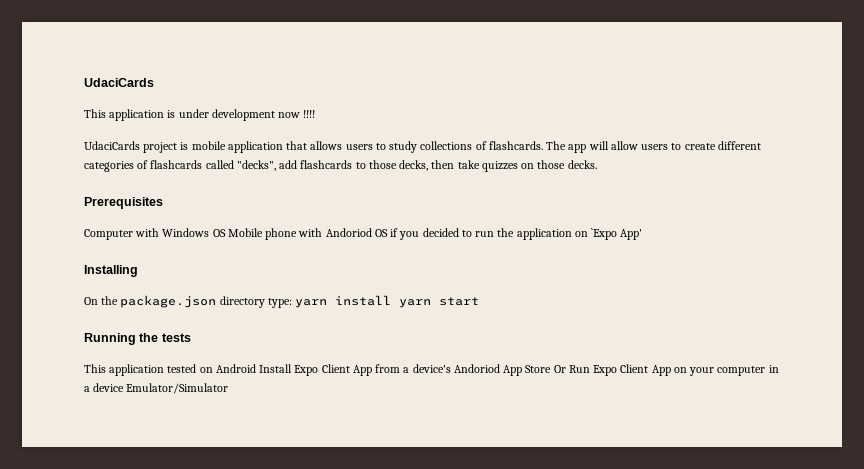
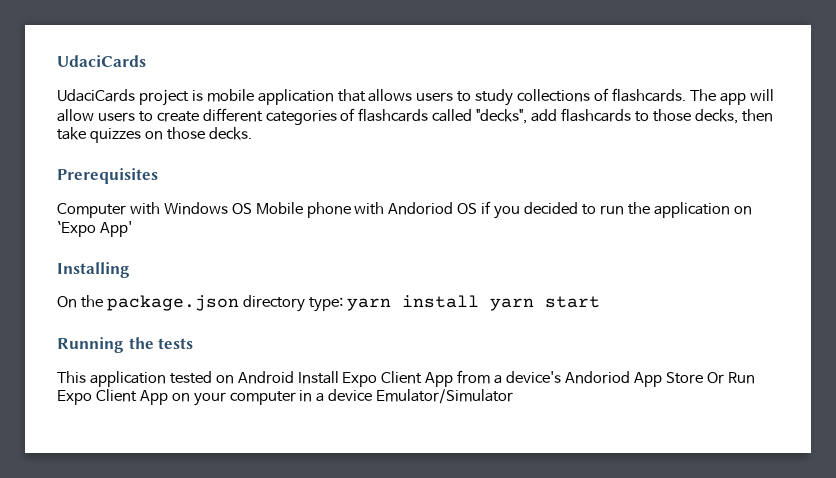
[84,78,154,87] [84,109,316,121] UdaciCards // This application is under development now !!!! -> [57,55,146,67] UdaciCards

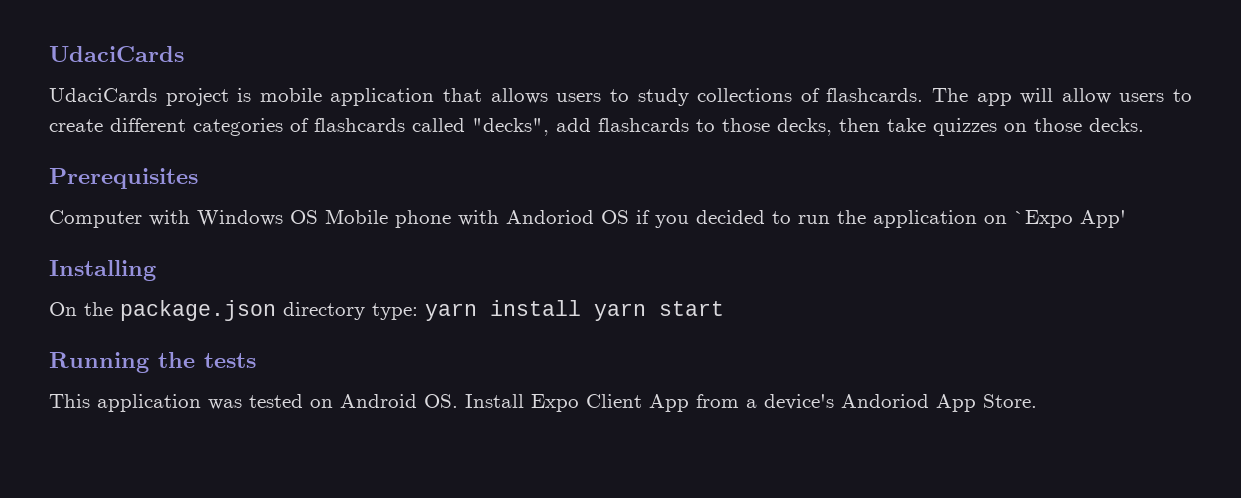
(166, 379) none -> [208,399,242,410] was
(294, 377) none -> [424,394,458,408] OS.
[665,372,755,384] [57,389,514,406] Store Or Run Expo Client App on your computer in a device Emulator/Simulator -> [983,394,1037,408] Store.

